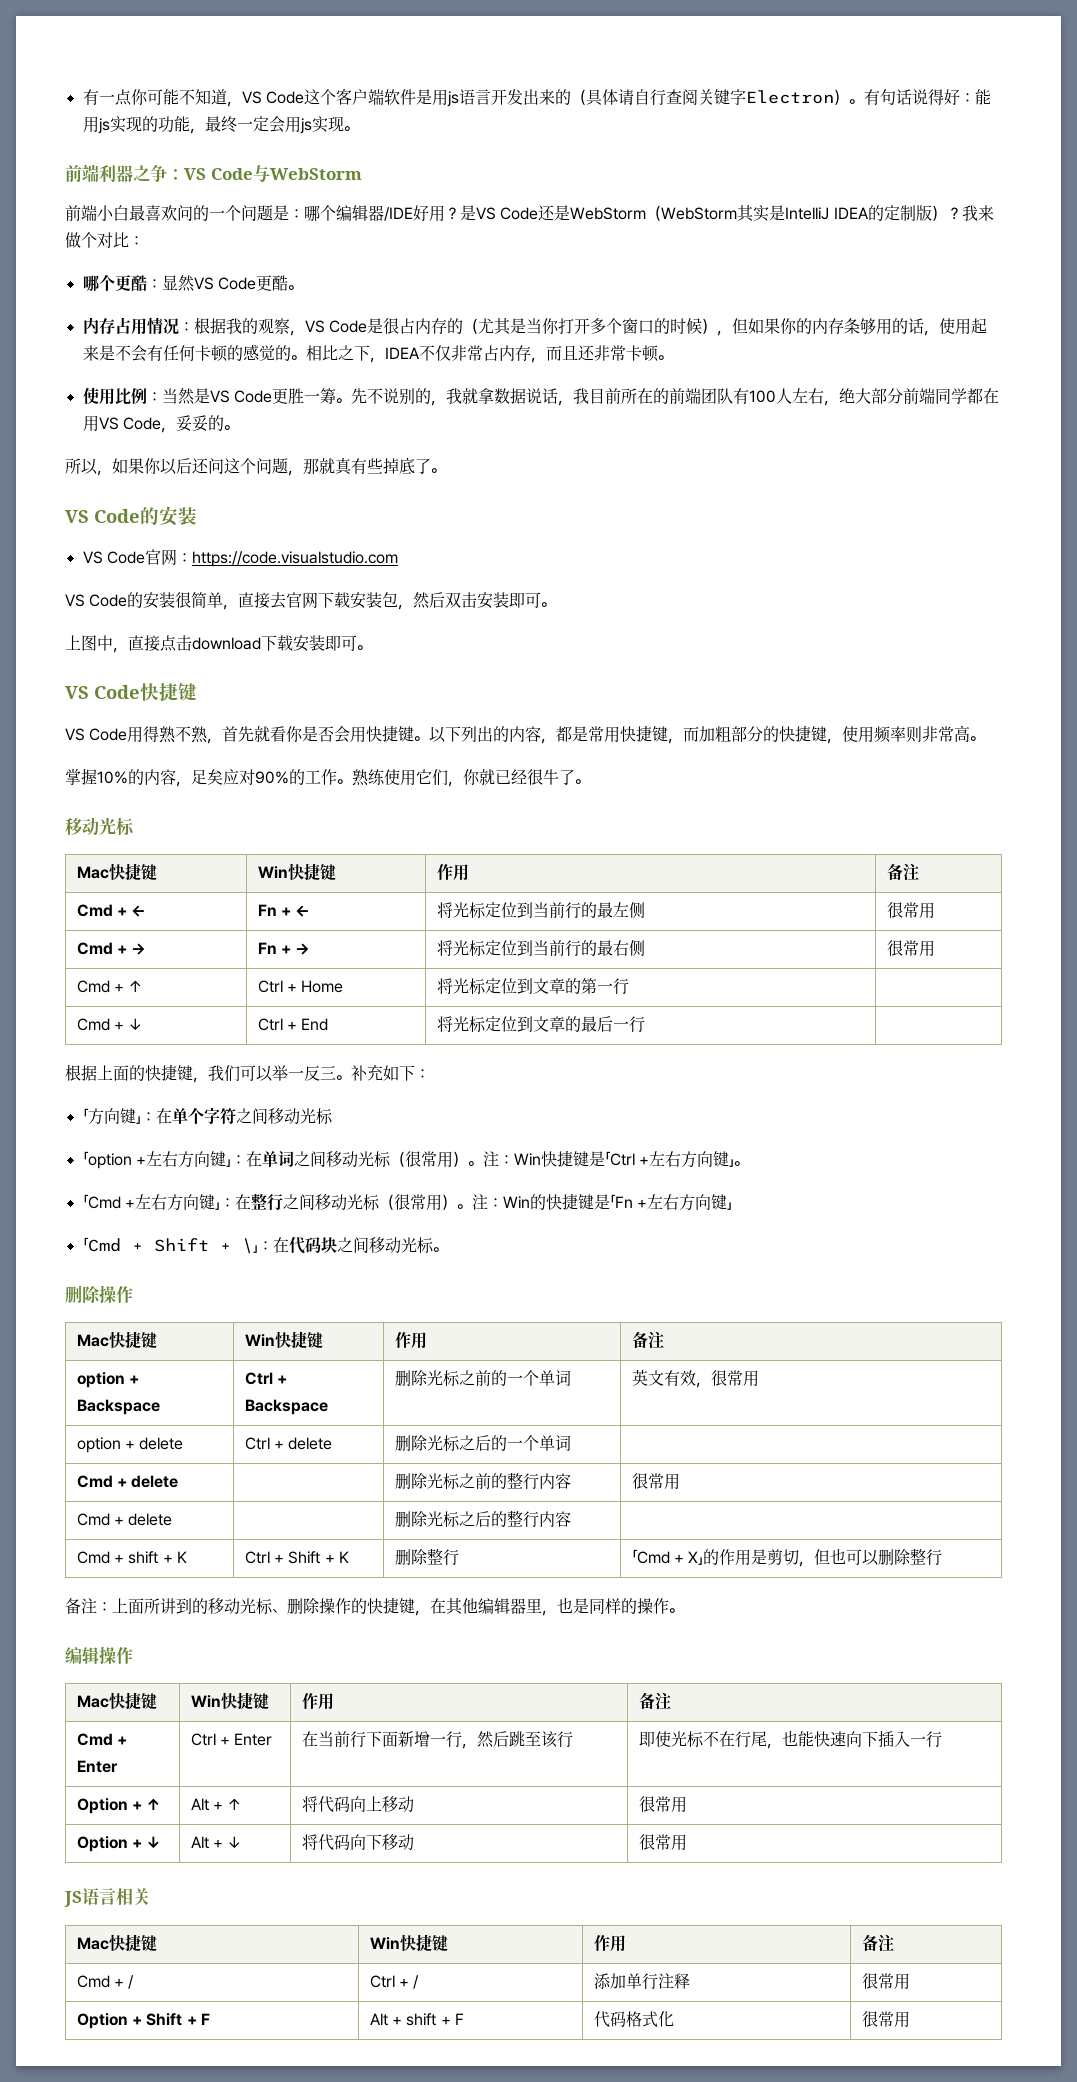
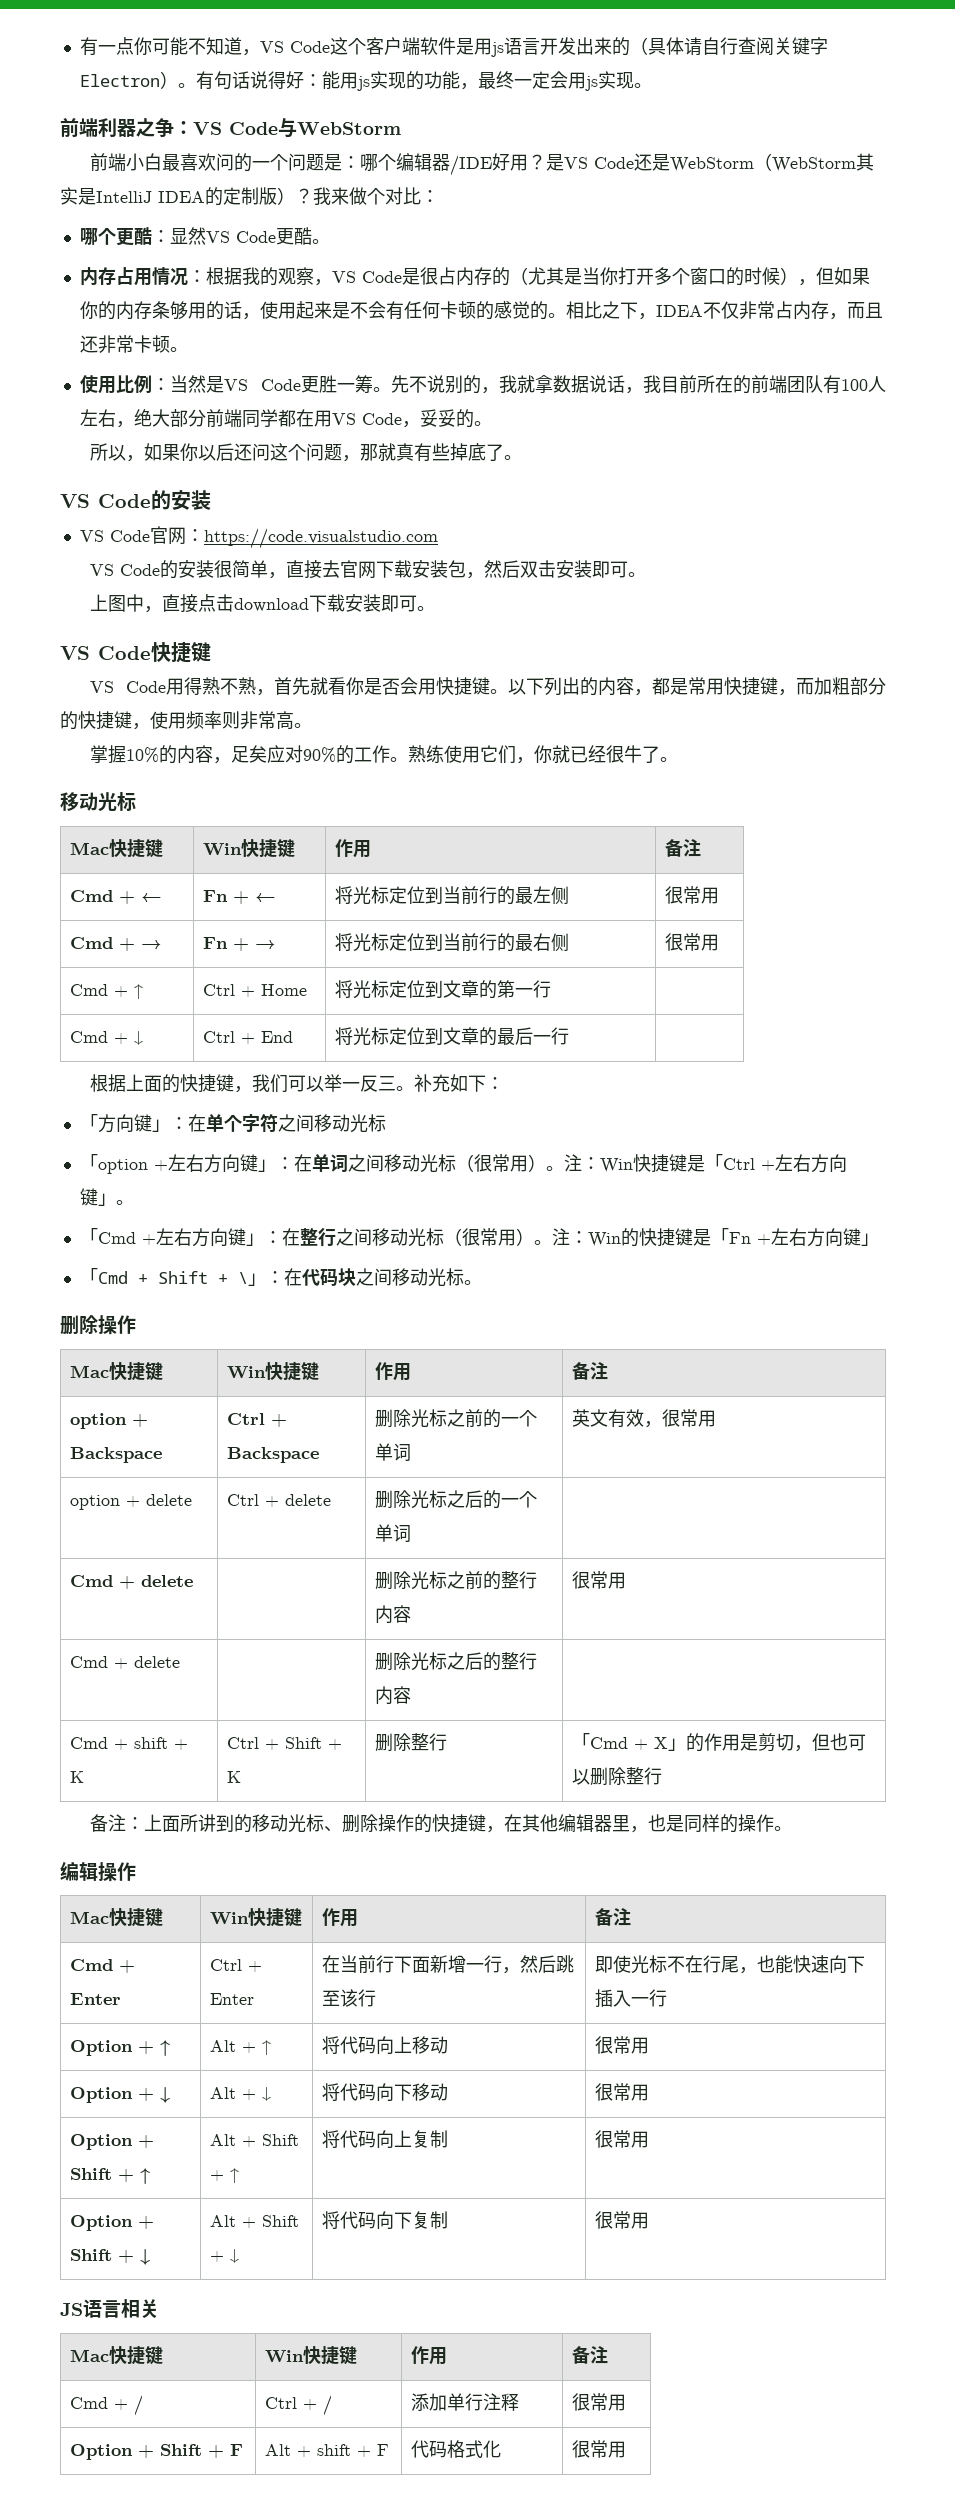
(687, 1842) none -> [70,2134,155,2150] [70,2168,151,2184] [210,2134,300,2147] [210,2168,240,2184] [322,2130,449,2148] [595,2130,650,2148] [70,2215,155,2231] [70,2249,151,2265] [210,2215,300,2228] [210,2249,240,2263] [322,2211,449,2229] [595,2211,650,2229] // Option + Shift + ↑ | Alt + Shift + ↑ | 将代码向上复制 | 很常用 // Option + Shift + ↓ | Alt + Shift + ↓ | 将代码向下复制 | 很常用

